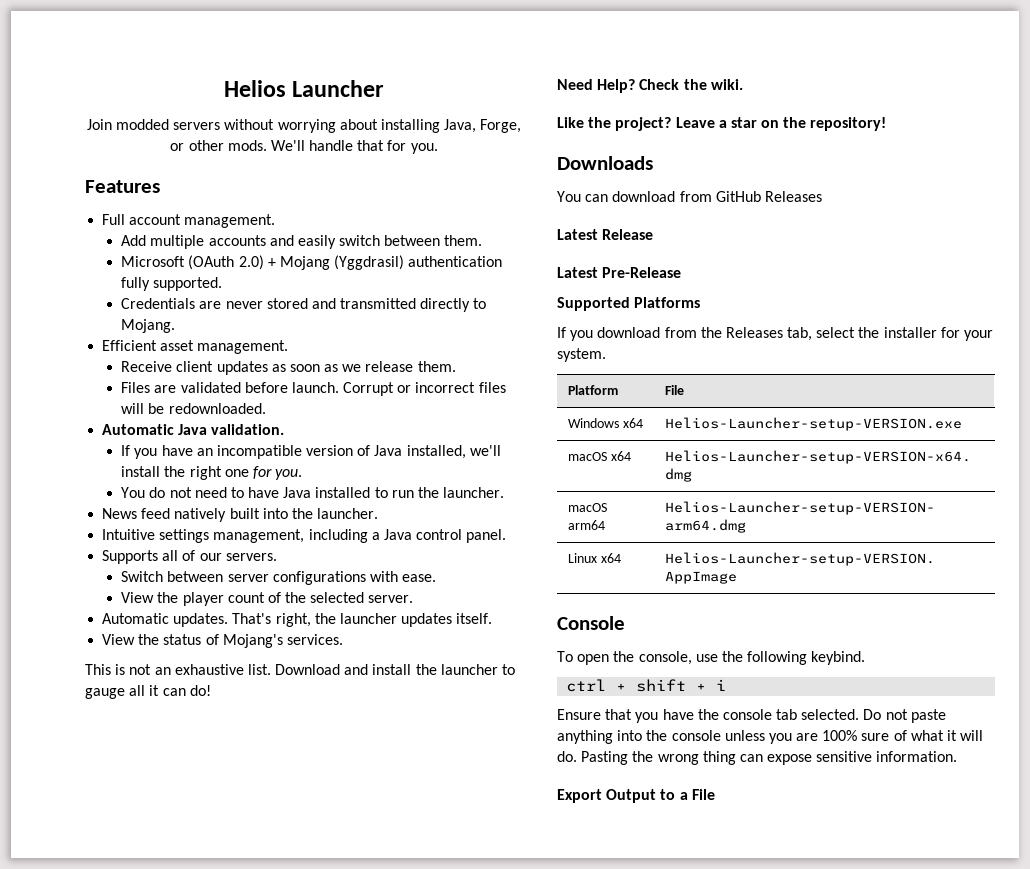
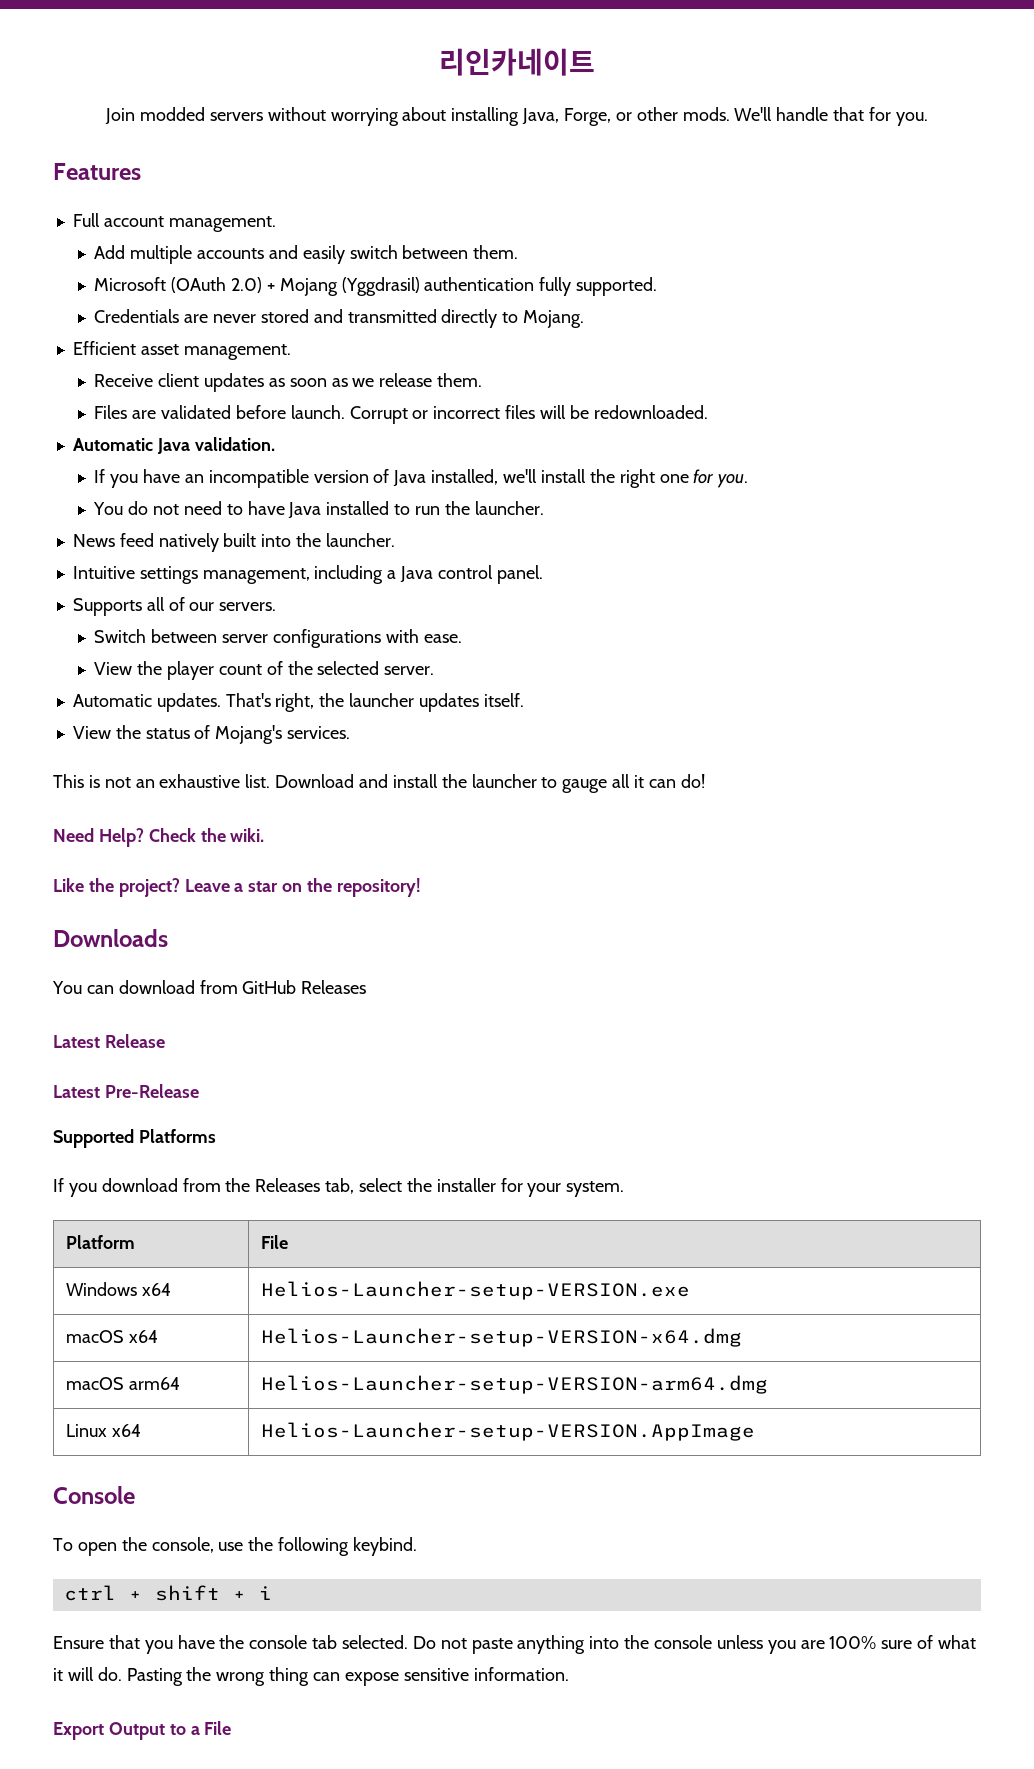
[223,80,385,97] Helios Launcher -> [439,48,595,76] 리인카네이트

